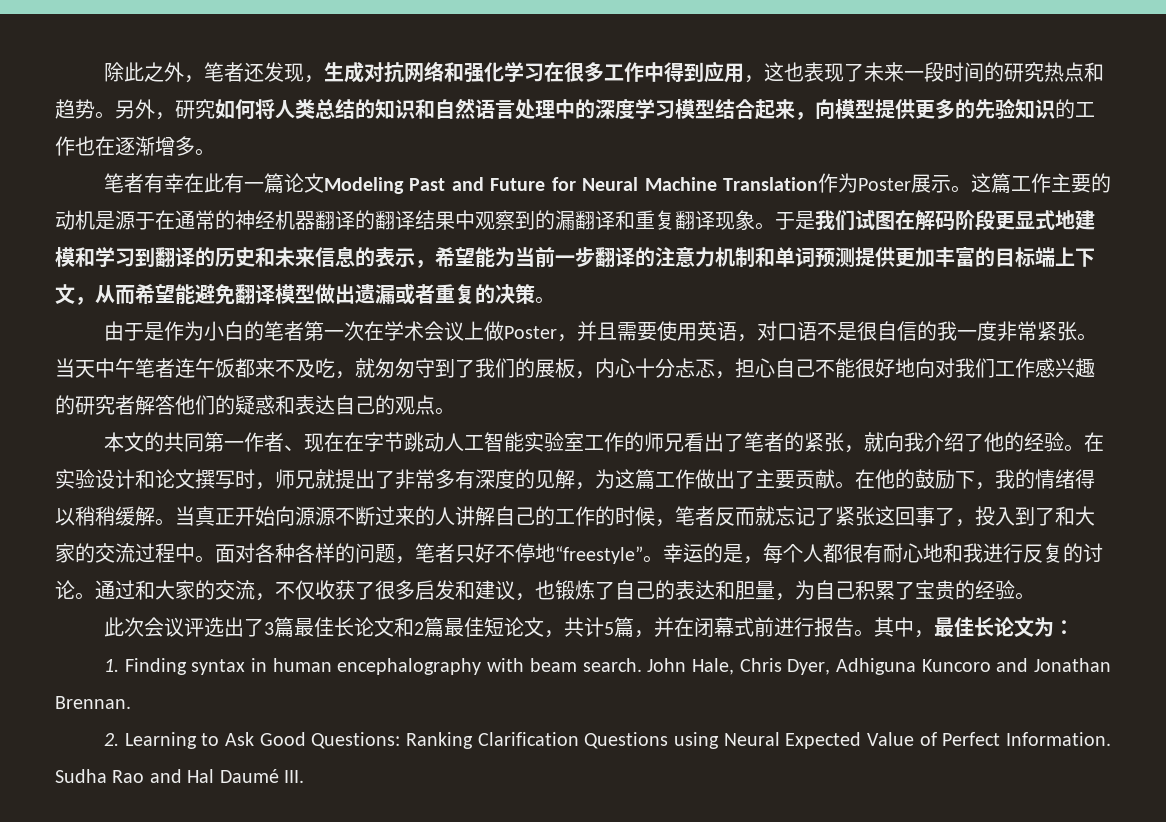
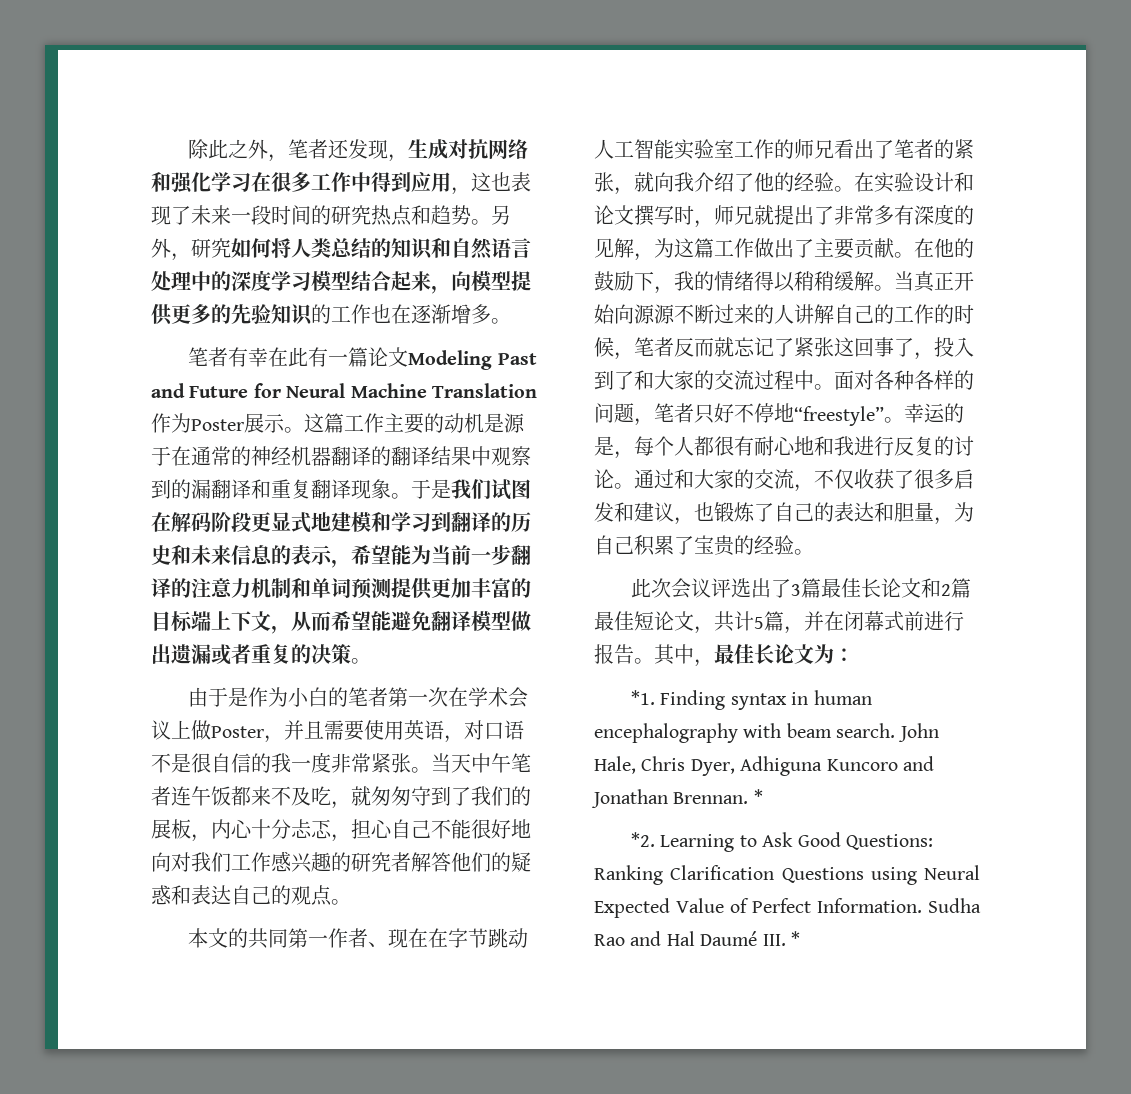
[104,659,120,672] 1. -> [630,690,655,705] *1.
[104,733,120,746] // 2. -> [753,789,763,804] [630,832,655,847] * // *2.
(304, 776) none -> [791,931,800,946] *

